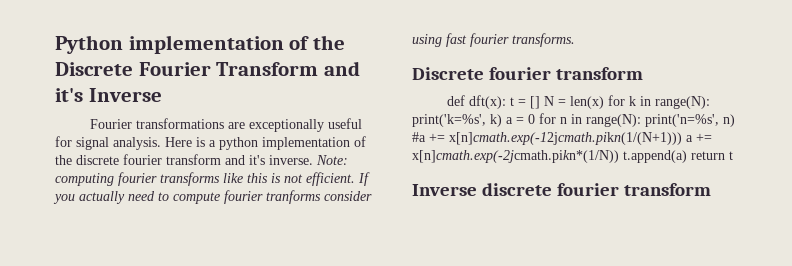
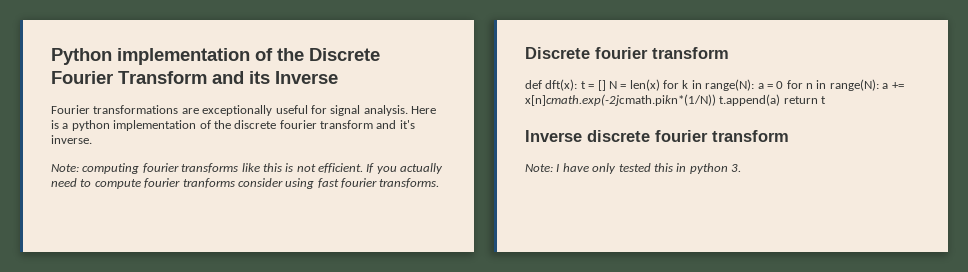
[55,88,83,102] it's -> [249,71,270,84] its
(313, 160) none -> (92, 139) //
[412,114,502,127] print('k=%s', k) -> (755, 85) none
[645,114,735,127] [412,132,682,145] print('n=%s', n) #a += x[n]cmath.exp(-12jcmath.pikn(1/(N+1))) -> (879, 85) none
(712, 189) none -> [525,163,741,174] // Note: I have only tested this in python 3.

